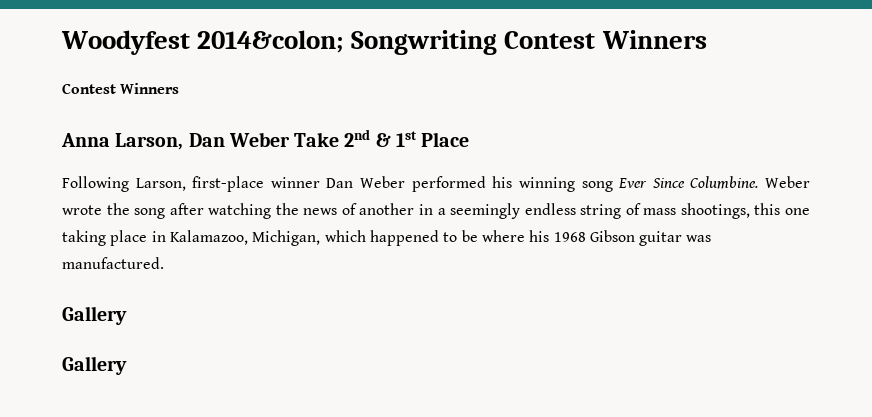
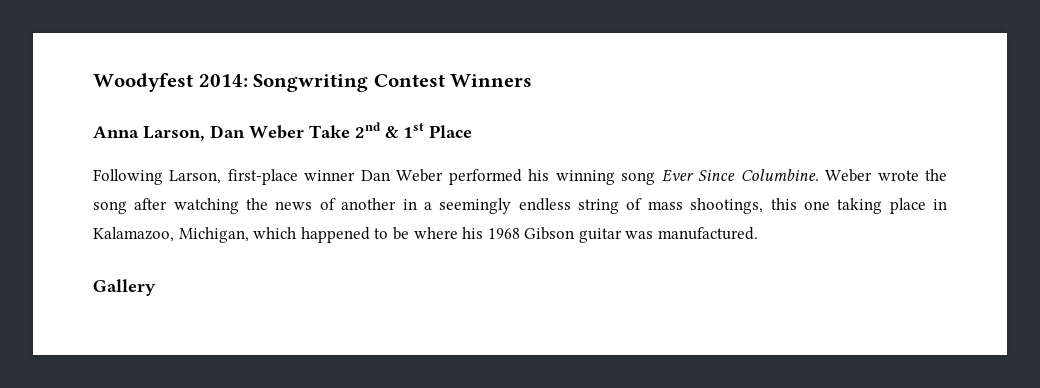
[197,30,345,53] 2014&colon; -> [198,74,248,87] 2014:
[62,83,180,94] // Contest Winners -> (533, 80) none
[62,356,127,375] // Gallery -> (156, 287) none

